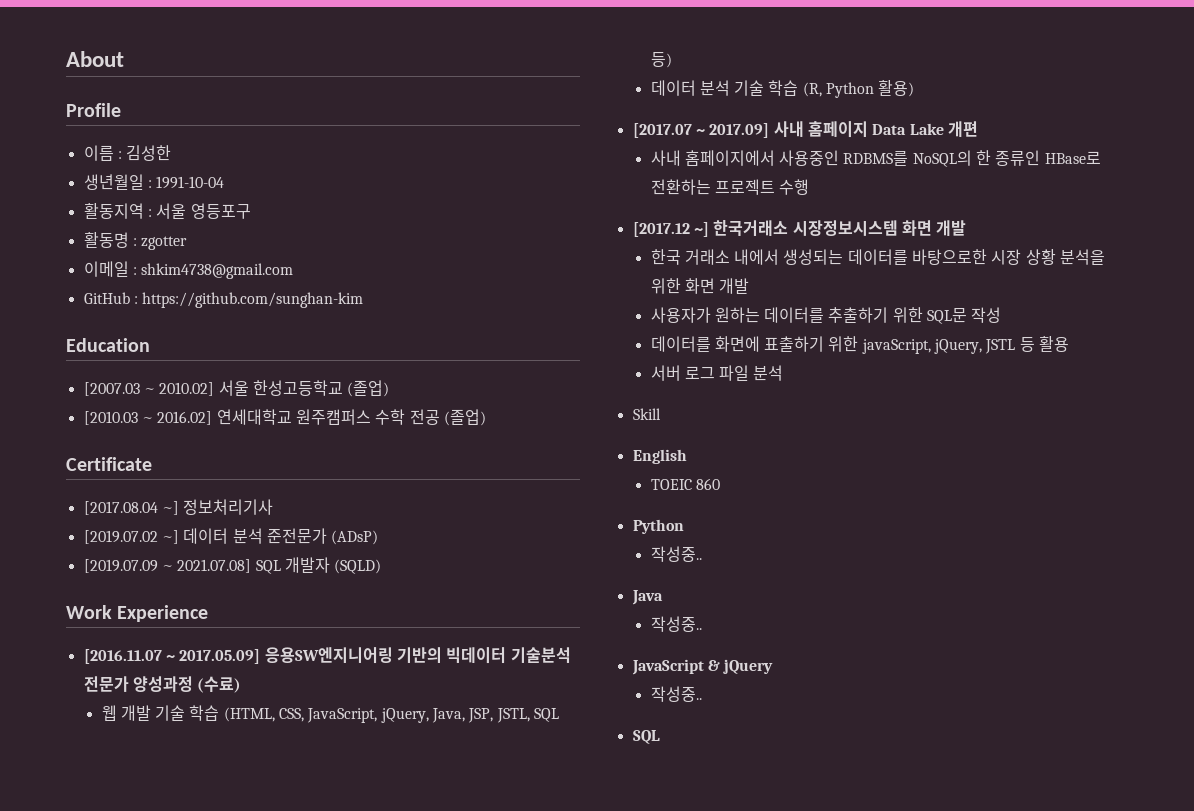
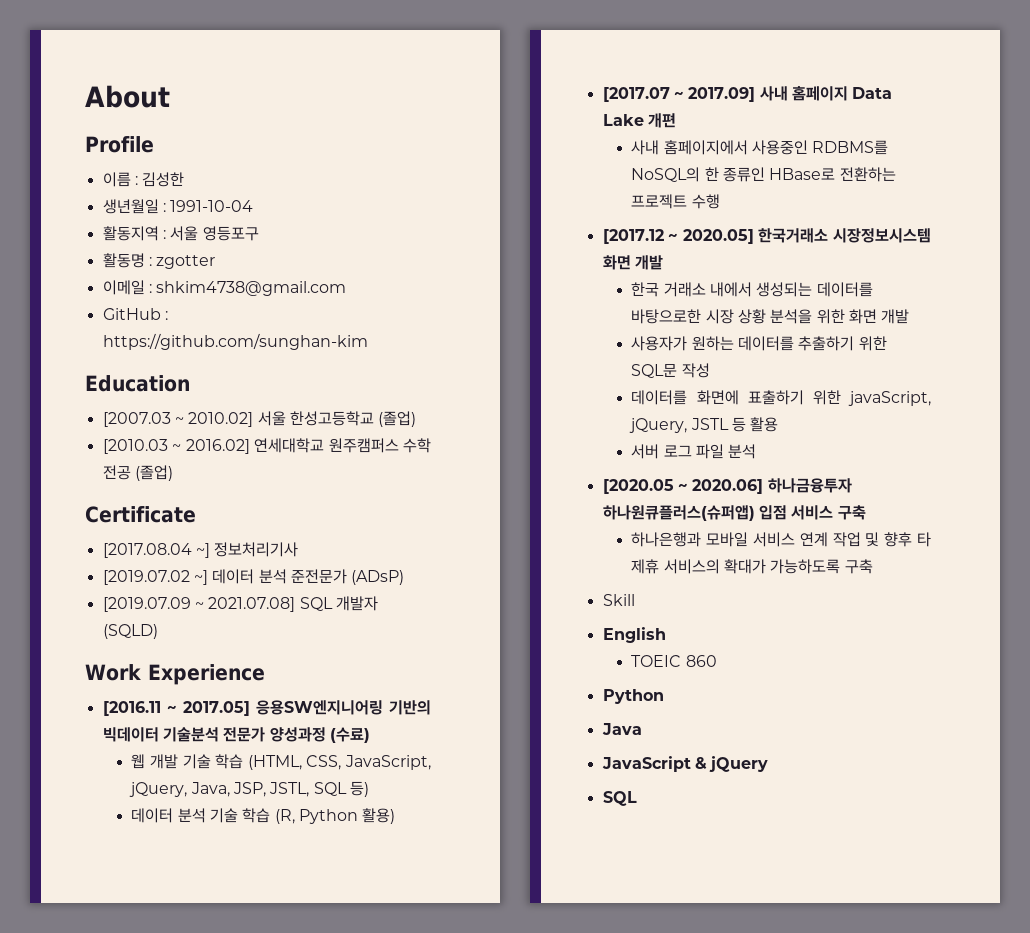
[83,649,261,664] [2016.11.07 ~ 2017.05.09] -> [102,701,250,716] [2016.11 ~ 2017.05]
[693,222,709,237] ~] -> [668,229,754,244] ~ 2020.05]
(784, 373) none -> [602,478,852,494] [602,505,866,521] [631,532,931,547] [631,559,873,574] // [2020.05 ~ 2020.06] 하나금융투자 하나원큐플러스(슈퍼앱) 입점 서비스 구축 // 하나은행과 모바일 서비스 연계 작업 및 향후 타 제휴 서비스의 확대가 가능하도록 구축
[650,546,702,562] // 작성중.. -> (664, 696) none
[650,616,702,632] // 작성중.. -> (642, 729) none
[650,686,702,702] // 작성중.. -> (769, 764) none

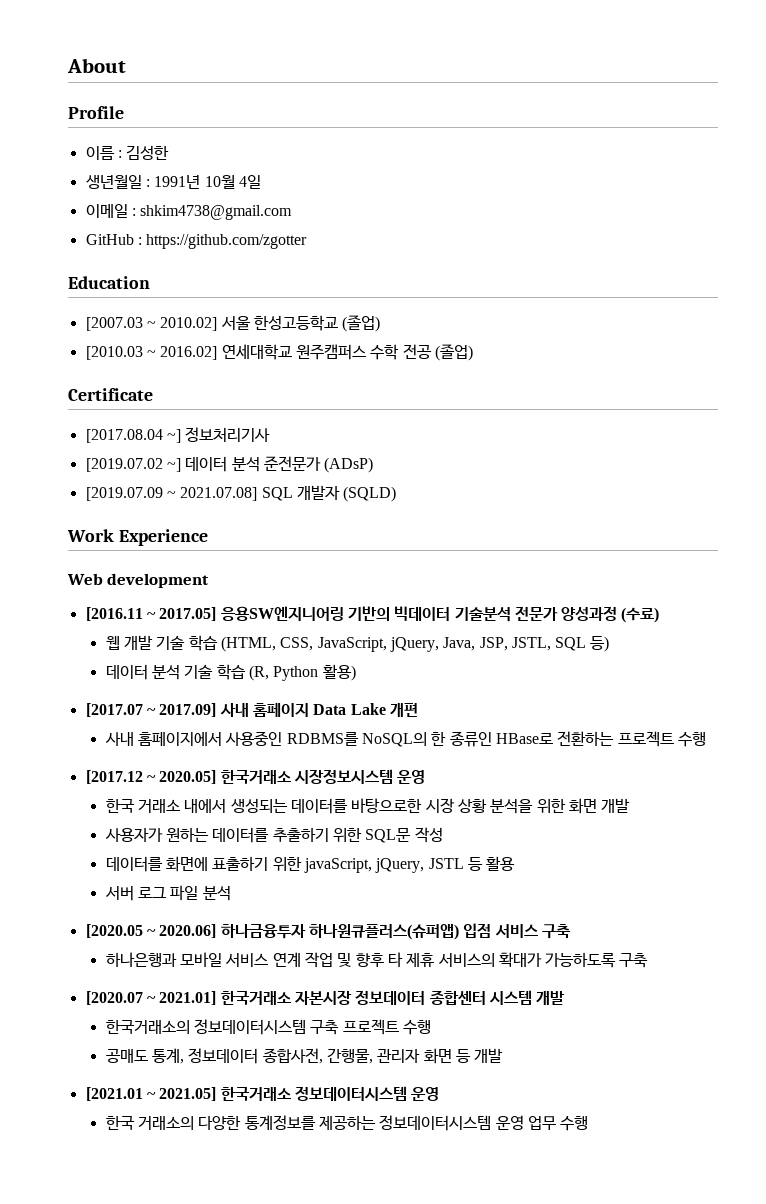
[170,200,254,212] [102,226,259,241] [102,253,216,269] 1991-10-04 // 활동지역 : 서울 영등포구 // 활동명 : zgotter -> [154,174,261,189] 1991년 10월 4일
[102,333,368,350] https://github.com/sunghan-kim -> [146,234,308,249] https://github.com/zgotter
(265, 674) none -> [67,573,210,588] // Web development
[602,255,663,270] 화면 개발 -> [397,770,426,784] 운영
[602,594,635,606] [602,627,666,643] [631,655,717,667] [602,689,664,704] [601,723,642,735] [601,756,769,772] [602,791,637,806] Skill // English // TOEIC 860 // Python // Java // JavaScript & jQuery // SQL -> [85,990,566,1005] [105,1019,431,1035] [105,1048,504,1064] [85,1086,440,1101] [105,1115,589,1131] [2020.07 ~ 2021.01] 한국거래소 자본시장 정보데이터 종합센터 시스템 개발 // 한국거래소의 정보데이터시스템 구축 프로젝트 수행 // 공매도 통계, 정보데이터 종합사전, 간행물, 관리자 화면 등 개발 // [2021.01 ~ 2021.05] 한국거래소 정보데이터시스템 운영 // 한국 거래소의 다양한 통계정보를 제공하는 정보데이터시스템 운영 업무 수행

